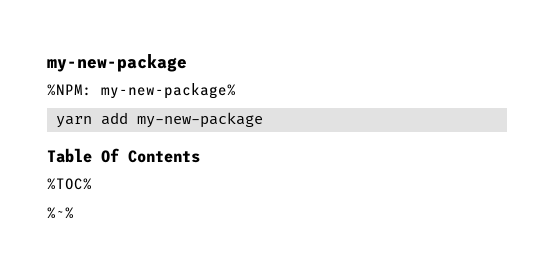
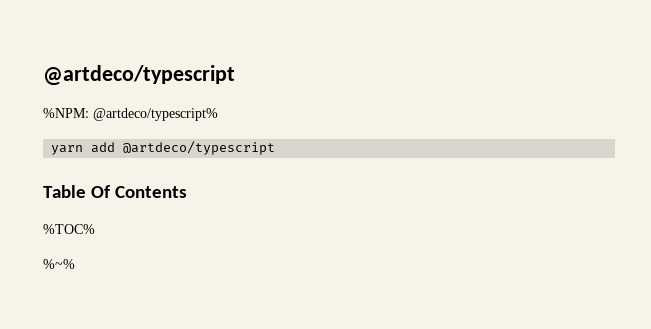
[47,54,187,72] my-new-package -> [43,65,235,86] @artdeco/typescript
[101,83,236,99] my-new-package% -> [93,108,218,121] @artdeco/typescript%
[137,112,263,128] my-new-package -> [123,141,276,155] @artdeco/typescript

